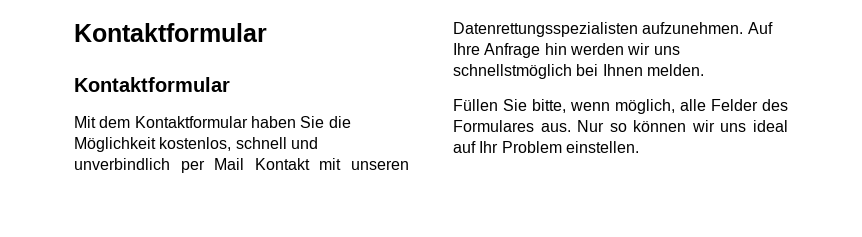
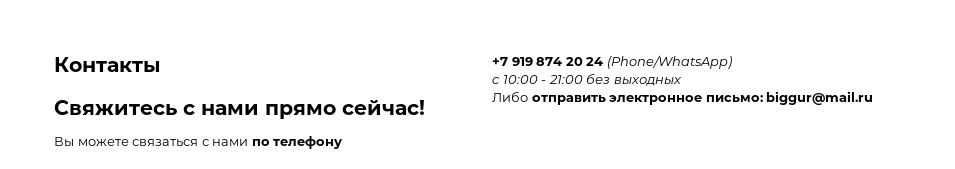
[74,23,267,42] [74,77,230,92] [74,116,351,128] [74,137,318,152] [74,158,409,173] [453,22,773,37] [453,43,680,58] [453,64,704,79] [453,99,788,114] [453,120,788,132] [453,141,639,153] Kontaktformular // Kontaktformular // Mit dem Kontaktformular haben Sie die Möglichkeit kostenlos, schnell und unverbindlich per Mail Kontakt mit unseren Datenrettungsspezialisten aufzunehmen. Auf Ihre Anfrage hin werden wir uns schnellstmöglich bei Ihnen melden. // Füllen Sie bitte, wenn möglich, alle Felder des Formulares aus. Nur so können wir uns ideal auf Ihr Problem einstellen. -> [54,57,161,72] [54,100,425,119] [54,136,343,149] [492,55,732,69] [492,73,682,86] [492,91,874,105] Контакты // Свяжитесь с нами прямо сейчас! // Вы можете связаться с нами по телефону // +7 919 874 20 24 (Phone/WhatsApp) // c 10:00 - 21:00 без выходных // Либо отправить электронное письмо: biggur@mail.ru

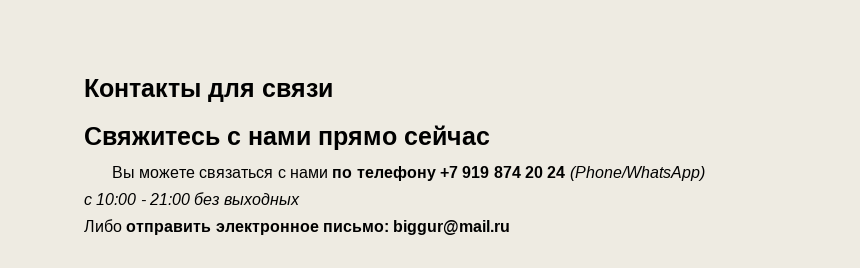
(161, 64) none -> [208,83,333,102] для связи
[342,100,425,115] сейчас! -> [404,125,490,145] сейчас
(343, 142) // -> (436, 173) none

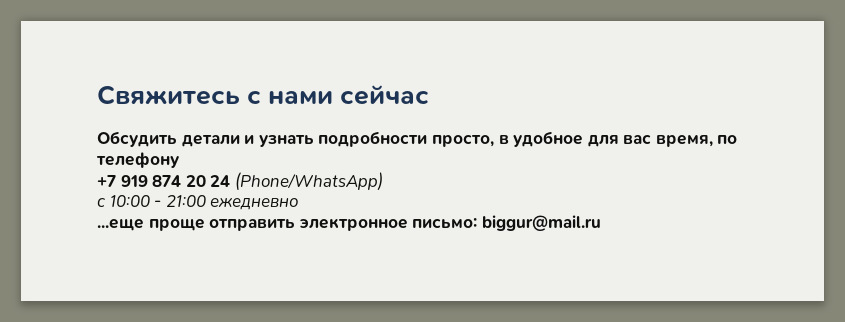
[84,79,333,102] Контакты для связи // -> (97, 95) none
[318,131,397,150] прямо -> (334, 97) none
[111,166,329,178] Вы можете связаться с нами -> [97,131,713,147] Обсудить детали и узнать подробности просто, в удобное для вас время,
(436, 173) none -> (180, 160) //
[194,192,300,205] [84,219,122,232] без выходных // Либо -> [210,197,300,210] [97,219,205,231] ежедневно // ...еще проще

